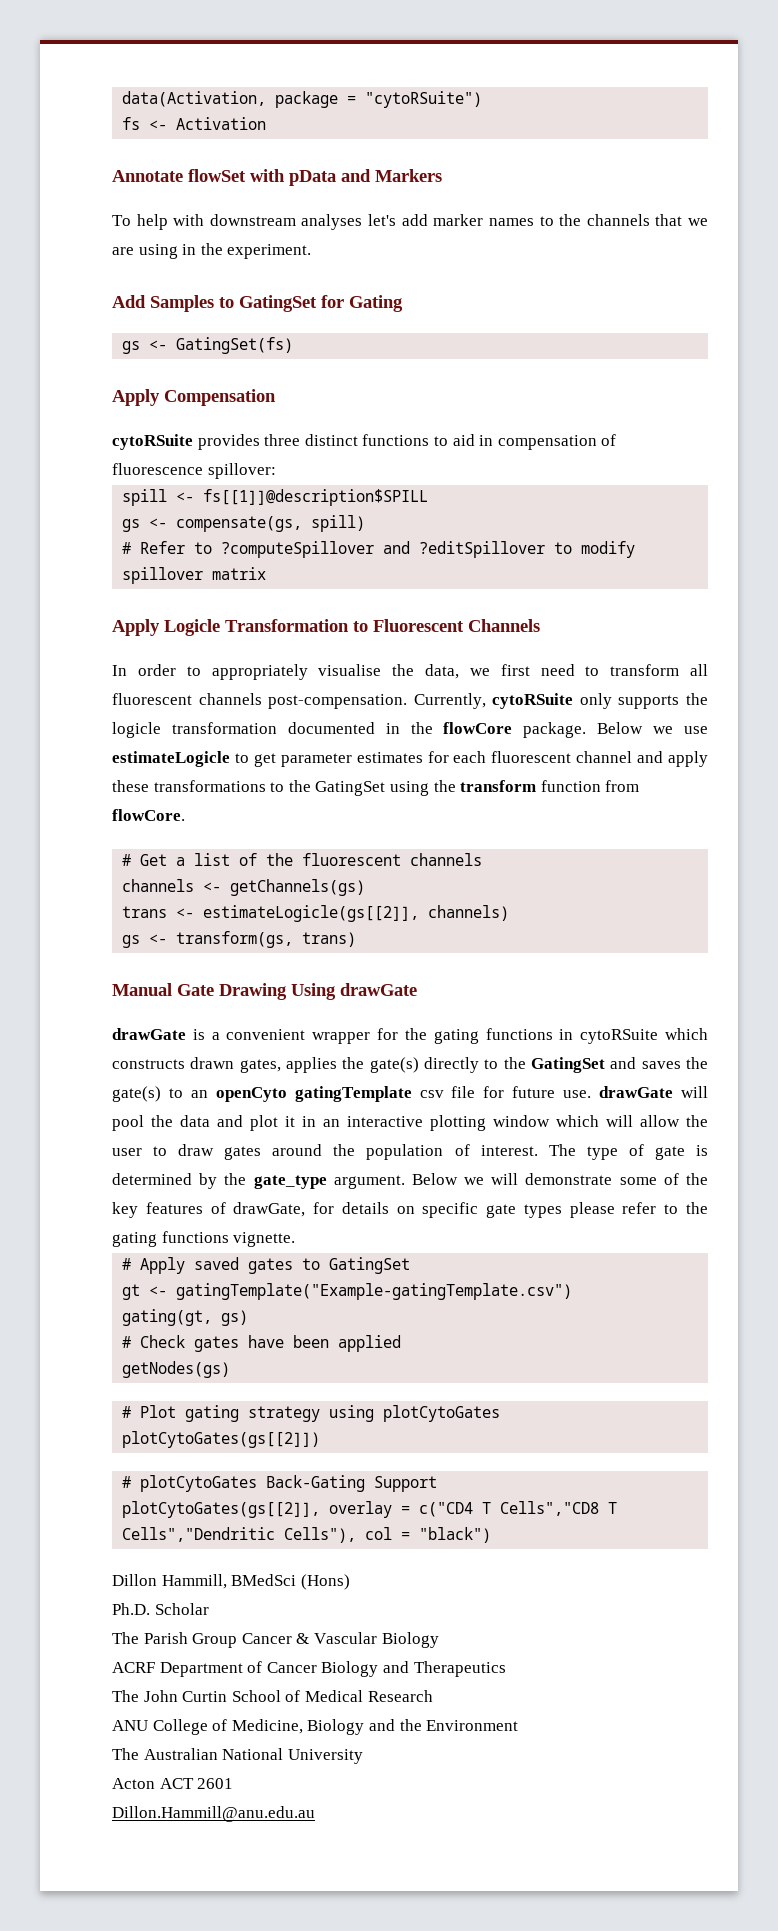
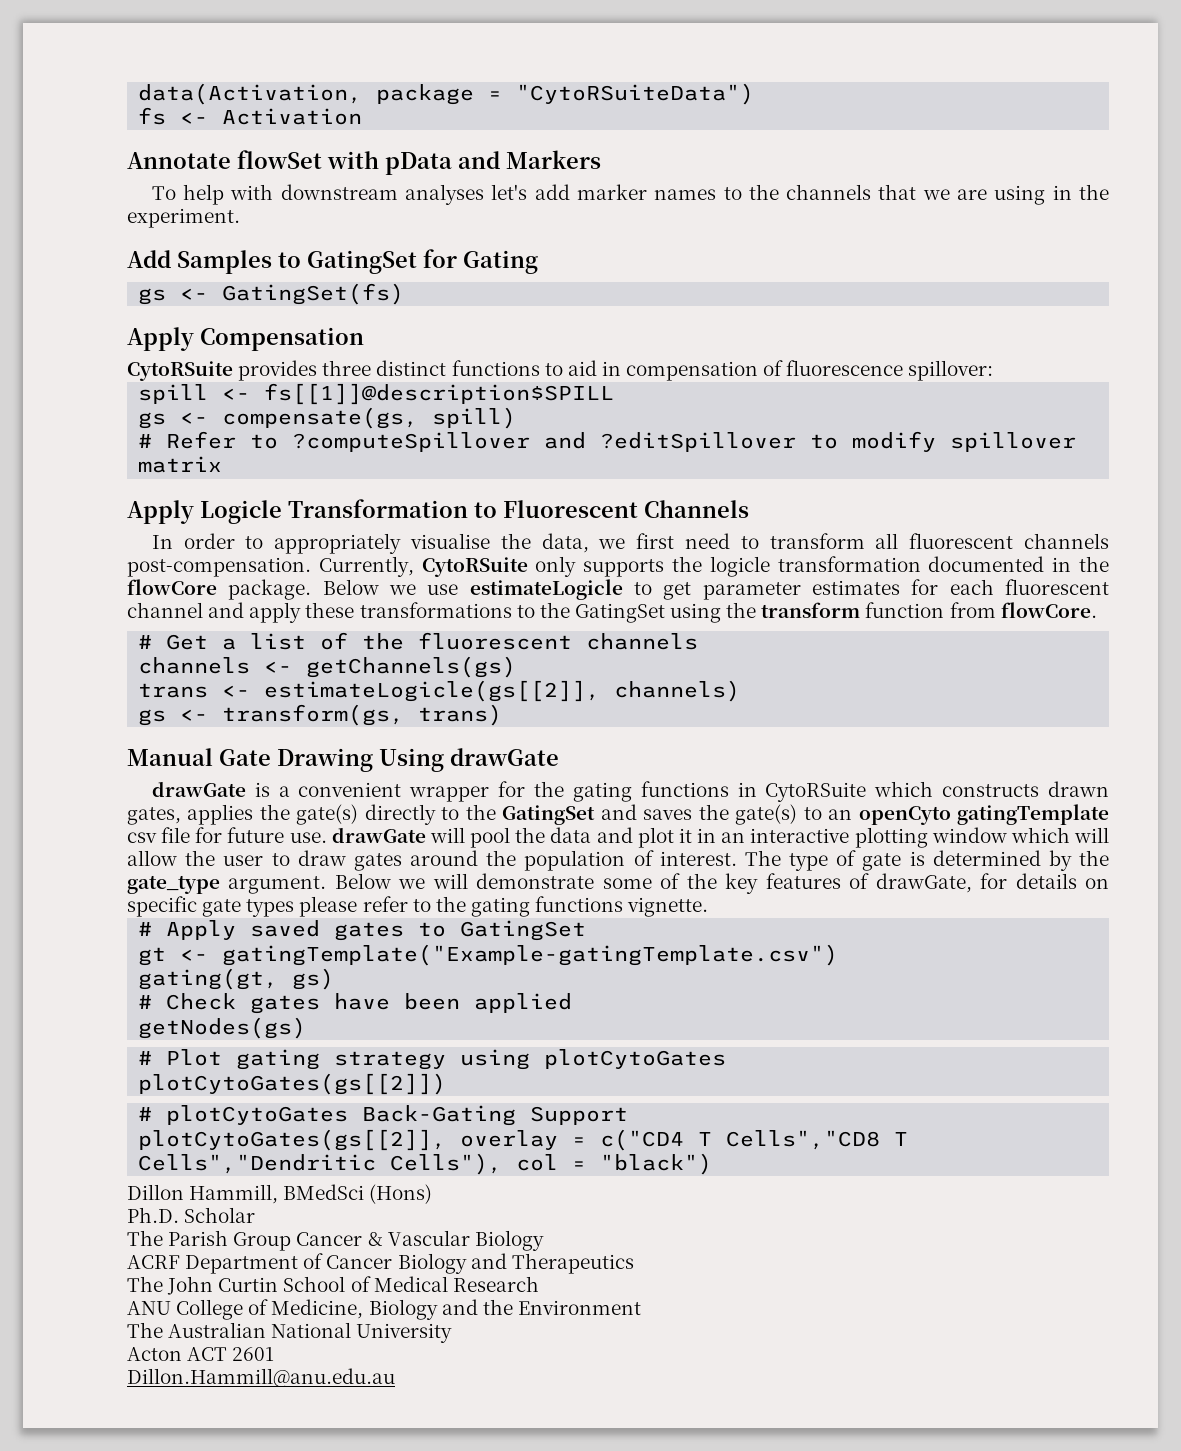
[365,91,483,108] "cytoRSuite") -> [516,83,755,105] "CytoRSuiteData")
[112,434,193,450] cytoRSuite -> [127,361,233,381] CytoRSuite
[492,693,574,709] cytoRSuite -> [421,557,528,577] CytoRSuite
[580,1029,659,1044] cytoRSuite -> [765,782,867,802] CytoRSuite

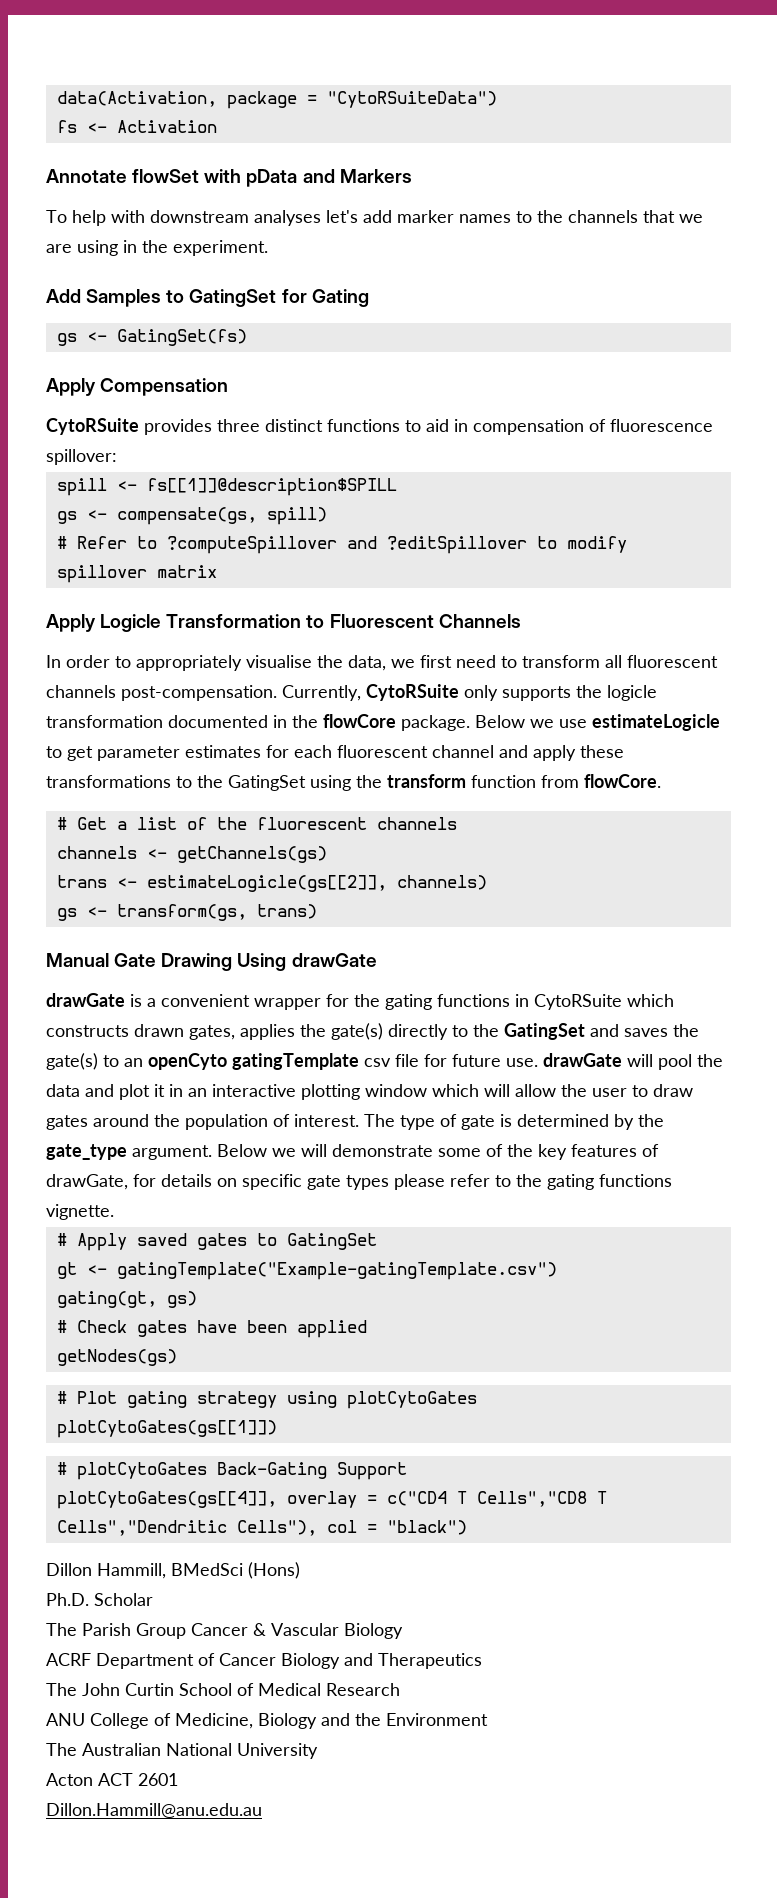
[138,1073,447,1095] plotCytoGates(gs[[2]]) -> [56,1420,277,1438] plotCytoGates(gs[[1]])
[138,1129,447,1151] plotCytoGates(gs[[2]], -> [56,1491,277,1509] plotCytoGates(gs[[4]],

